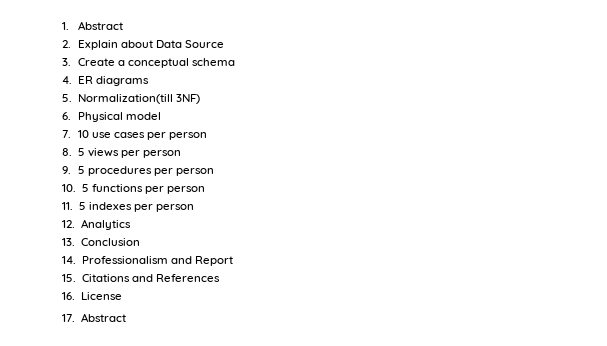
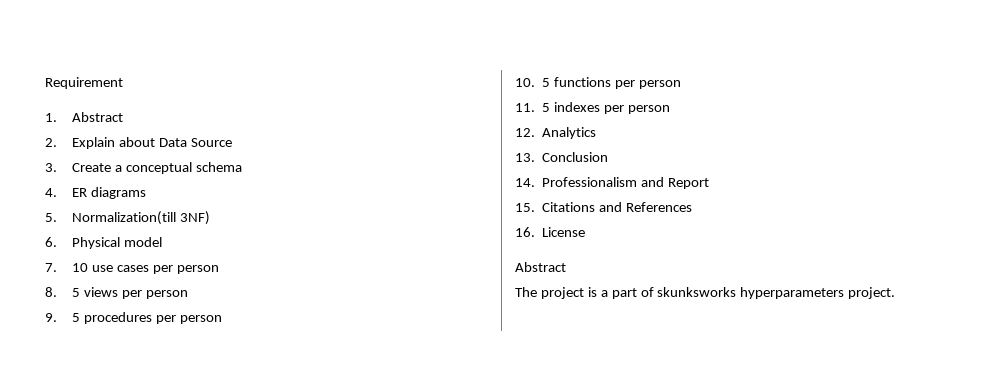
(62, 26) none -> [45,77,123,89] Requirement //
[62,313,126,322] 17. Abstract -> [515,262,566,272] [515,287,896,299] Abstract // The project is a part of skunksworks hyperparameters project.

